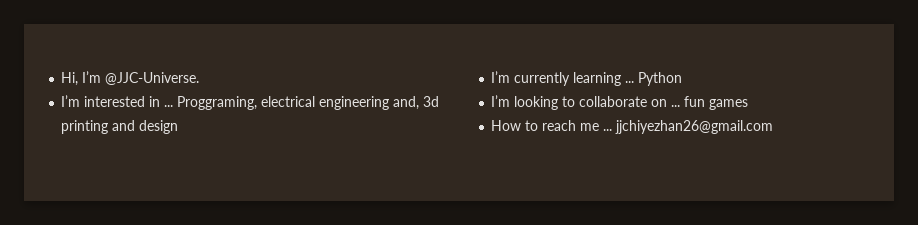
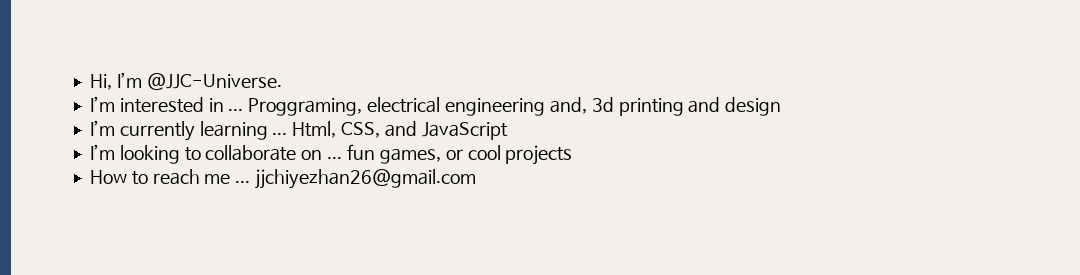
[638,72,683,86] Python -> [292,121,508,140] Html, CSS, and JavaScript
[709,99,749,110] games -> [379,145,573,165] games, or cool projects

